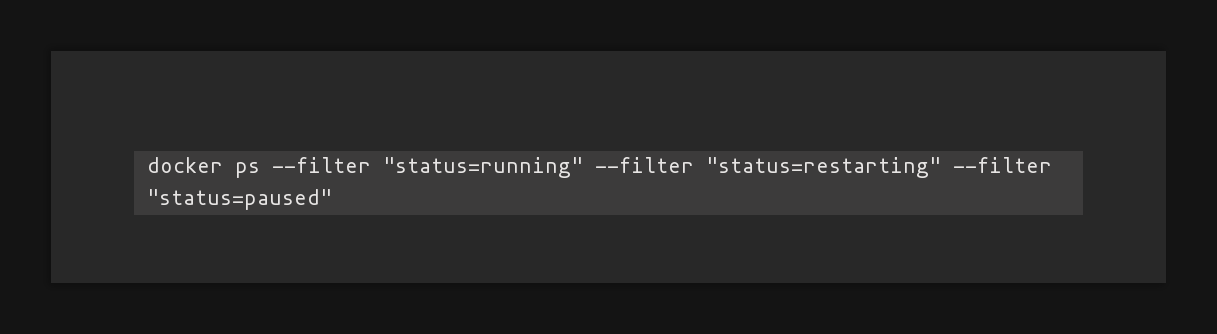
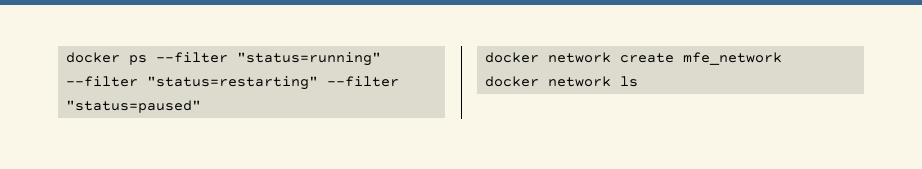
(332, 199) none -> [484,52,782,65] [484,76,638,87] // docker network create mfe_network // docker network ls

